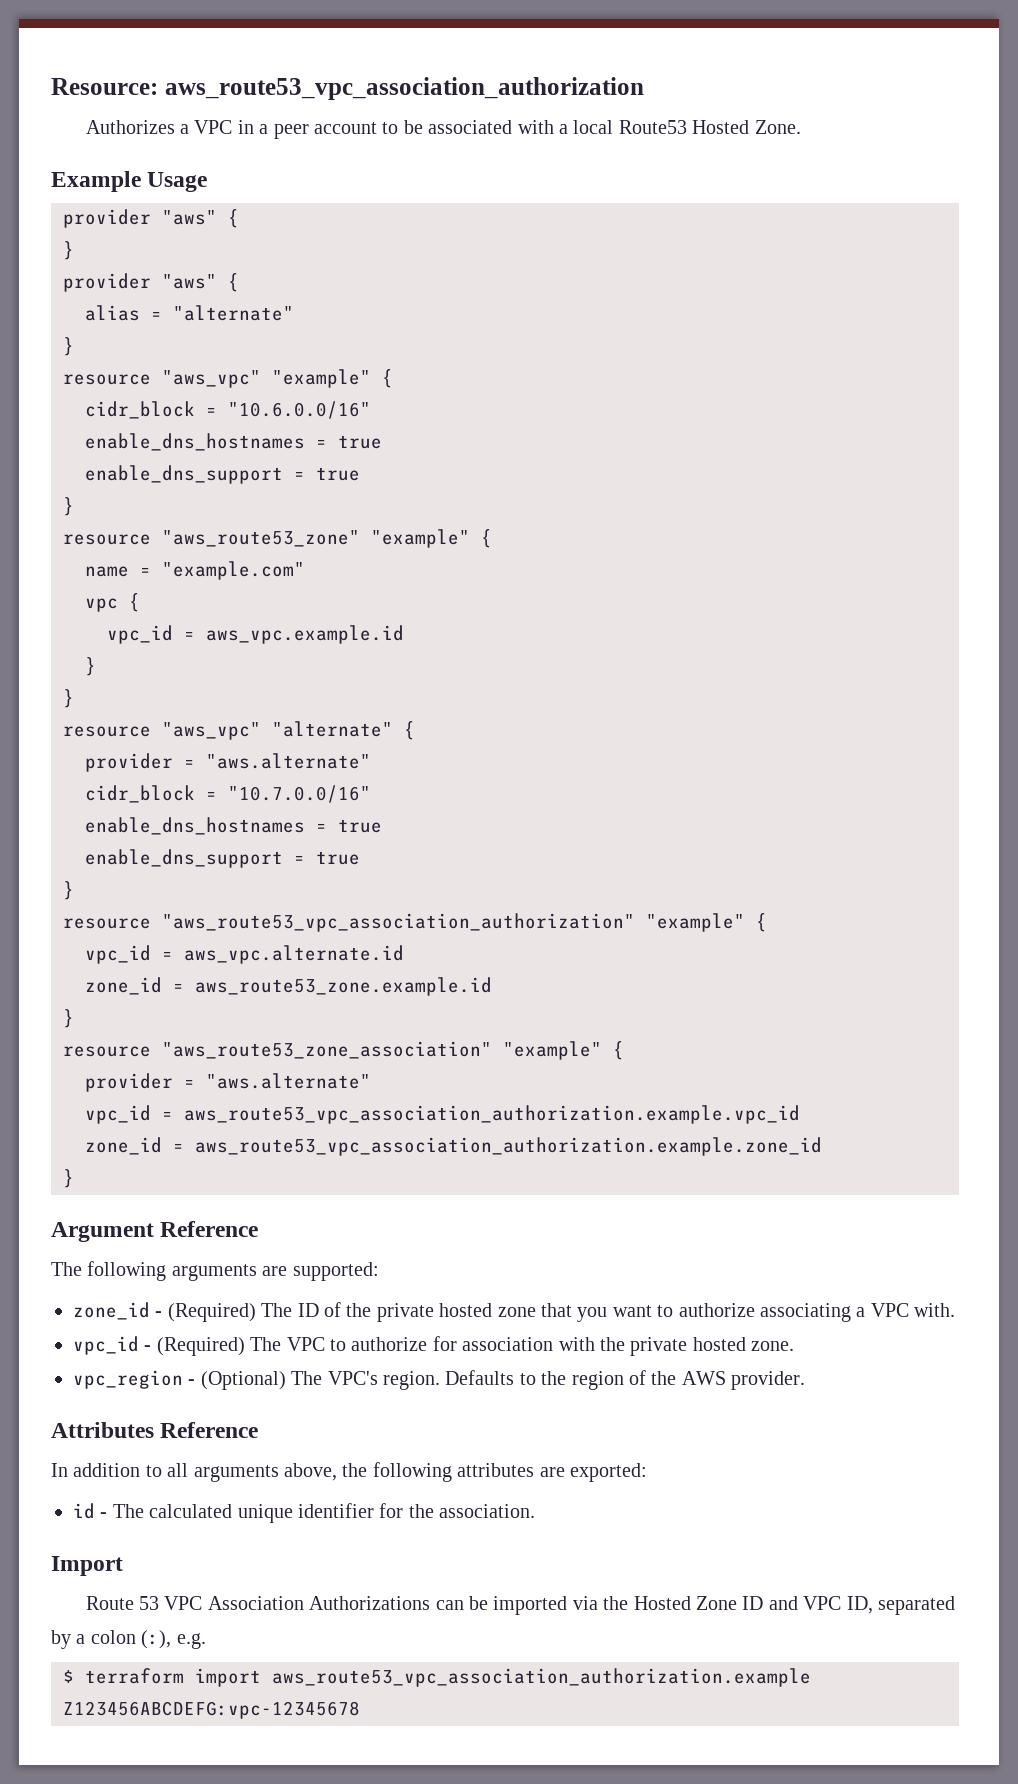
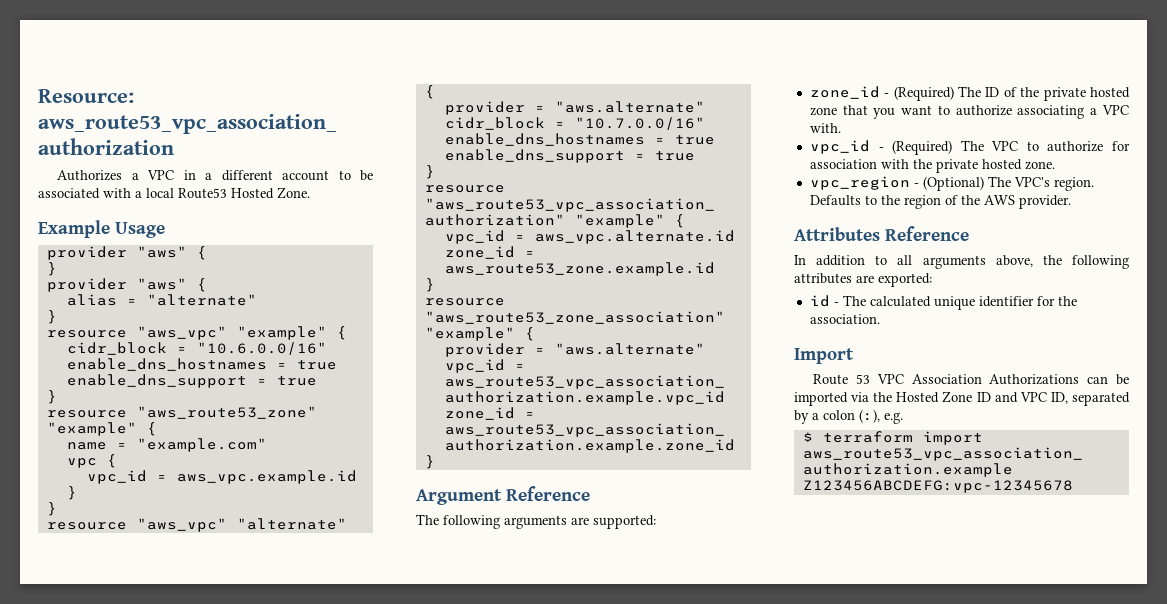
[273,124,309,139] peer -> [221,170,273,181] different

